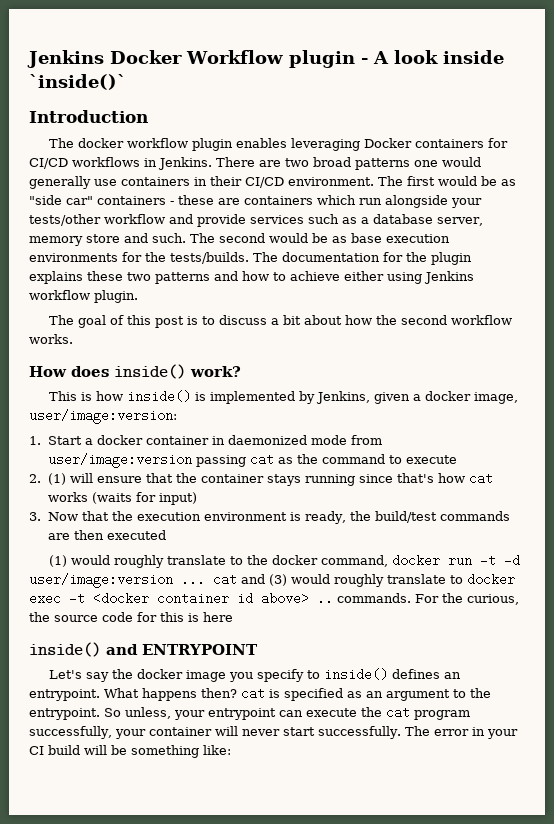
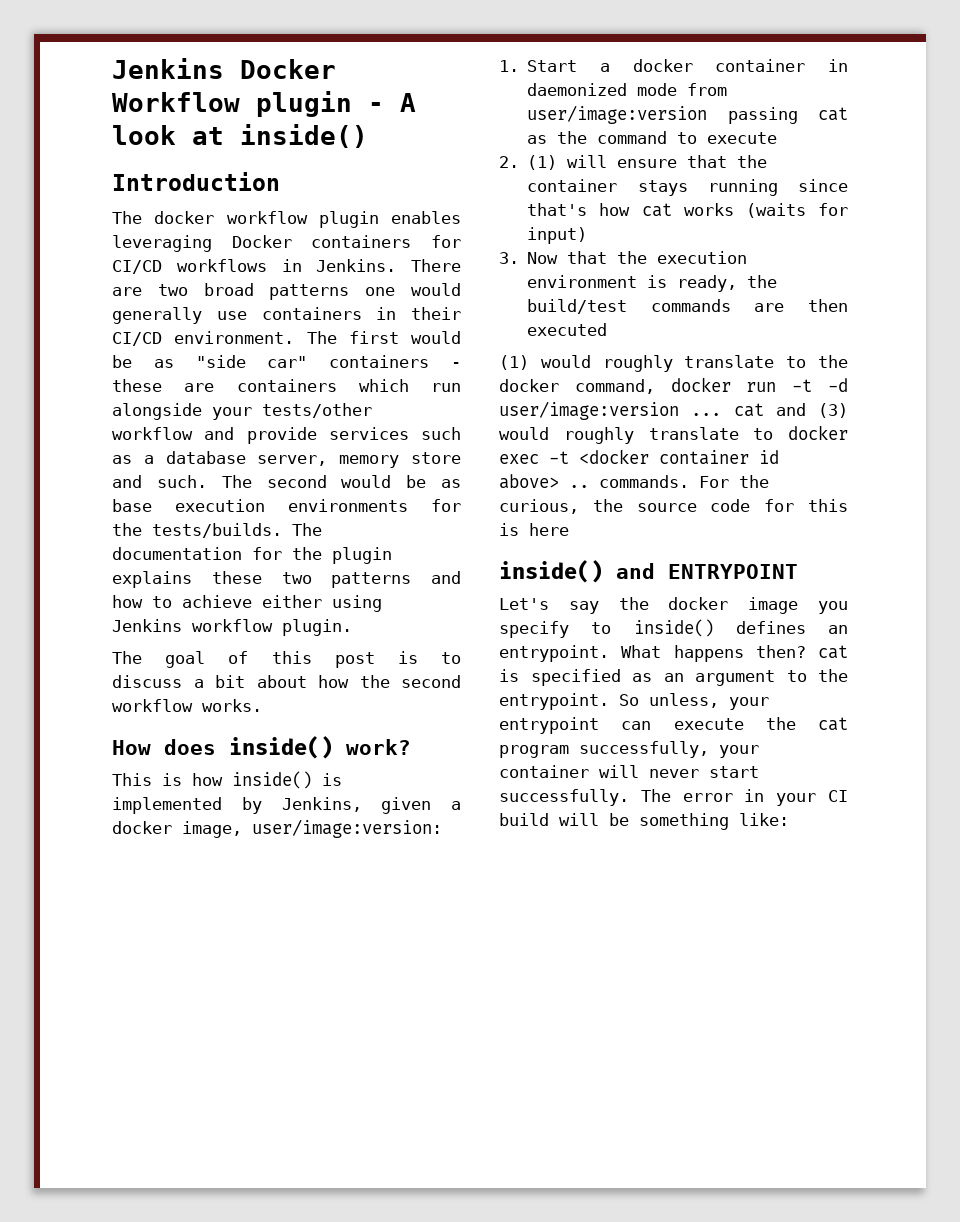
[442,50,504,64] [29,74,126,90] inside `inside()` -> [192,124,368,148] at inside()

